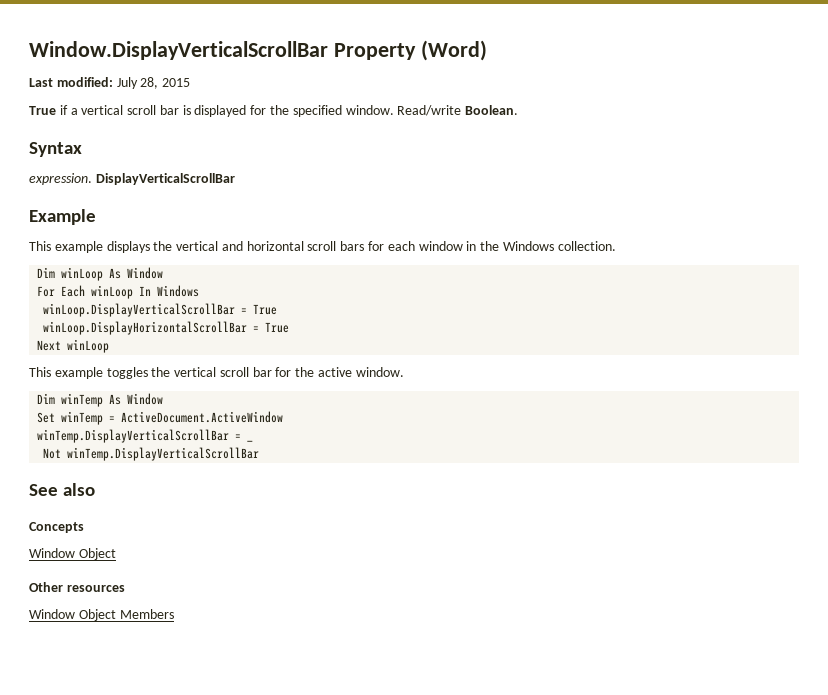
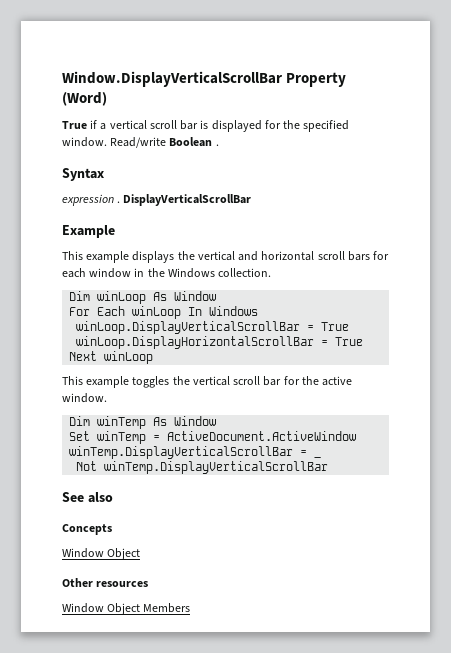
[29,77,191,89] // Last modified: July 28, 2015 -> (107, 99) none
[465,105,519,115] Boolean. -> [169,137,219,147] Boolean .
[29,173,92,185] expression. -> [62,194,121,206] expression .

